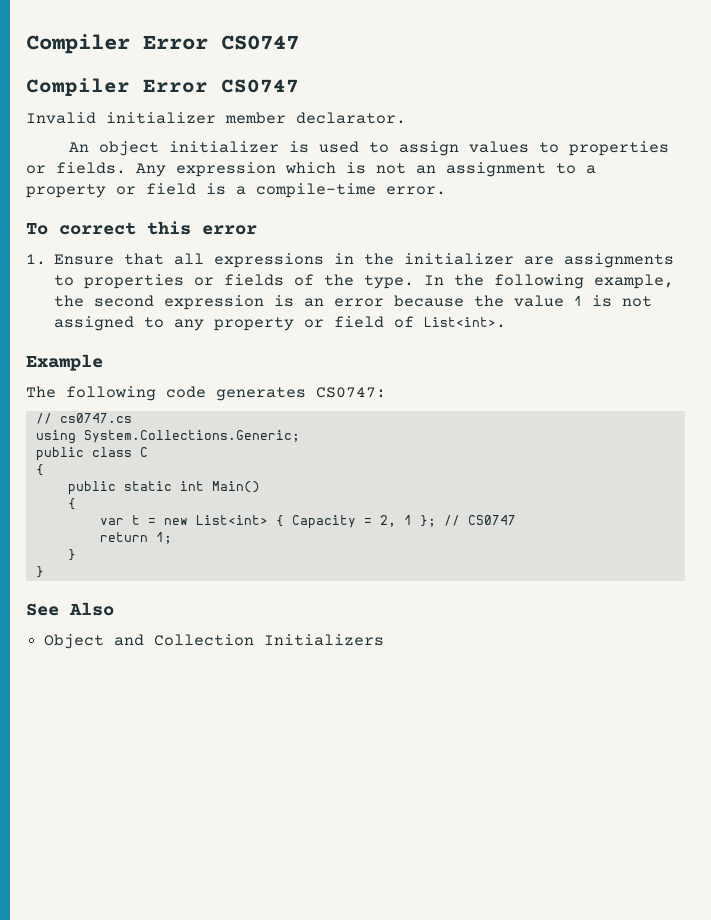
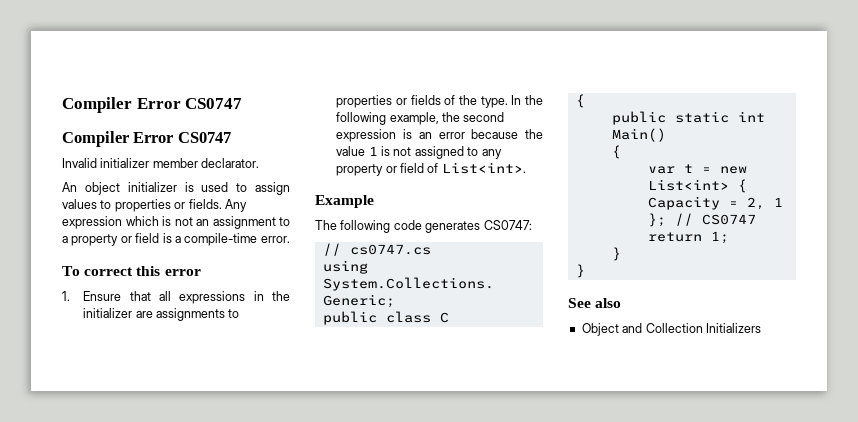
[69,602,114,616] Also -> [595,298,622,308] also

